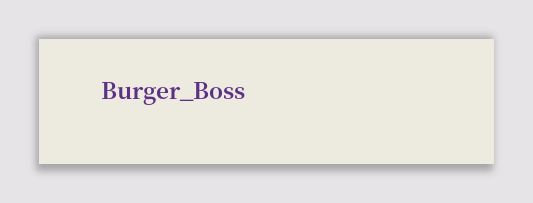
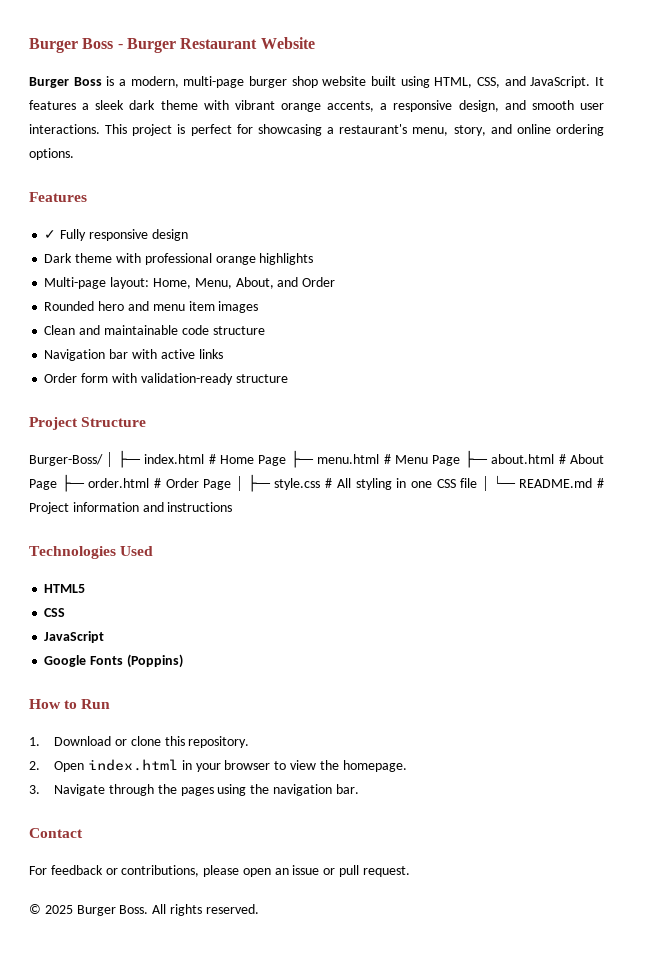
[101,82,245,105] Burger_Boss -> [29,37,315,53] [29,76,605,88] [29,100,604,112] [29,124,604,136] [29,148,74,160] [29,192,87,202] [44,229,188,241] [44,253,314,265] [44,277,336,289] [44,301,259,313] [44,325,265,335] [44,349,223,361] [44,373,288,385] [29,417,147,430] [29,450,604,468] [29,474,604,492] [29,502,233,514] [29,546,154,559] [44,584,86,593] [44,608,66,617] [44,631,105,643] [44,654,183,668] [29,699,111,709] [29,736,250,748] [29,759,407,772] [29,784,359,796] [29,828,83,838] [29,865,410,877] [29,904,259,916] Burger Boss - Burger Restaurant Website // Burger Boss is a modern, multi-page burger shop website built using HTML, CSS, and JavaScript. It features a sleek dark theme with vibrant orange accents, a responsive design, and smooth user interactions. This project is perfect for showcasing a restaurant's menu, story, and online ordering options. // Features // ✓ Fully responsive design // Dark theme with professional orange highlights // Multi-page layout: Home, Menu, About, and Order // Rounded hero and menu item images // Clean and maintainable code structure // Navigation bar with active links // Order form with validation-ready structure // Project Structure // Burger-Boss/ │ ├── index.html # Home Page ├── menu.html # Menu Page ├── about.html # About Page ├── order.html # Order Page │ ├── style.css # All styling in one CSS file │ └── README.md # Project information and instructions // Technologies Used // HTML5 // CSS // JavaScript // Google Fonts (Poppins) // How to Run // 1. Download or clone this repository. // 2. Open index.html in your browser to view the homepage. // 3. Navigate through the pages using the navigation bar. // Contact // For feedback or contributions, please open an issue or pull request. // © 2025 Burger Boss. All rights reserved.

